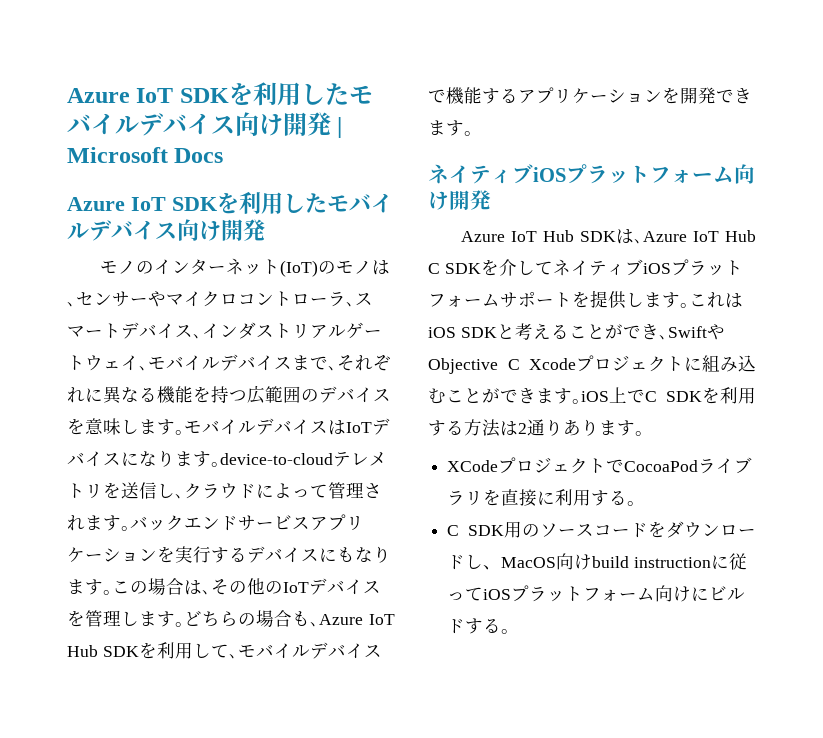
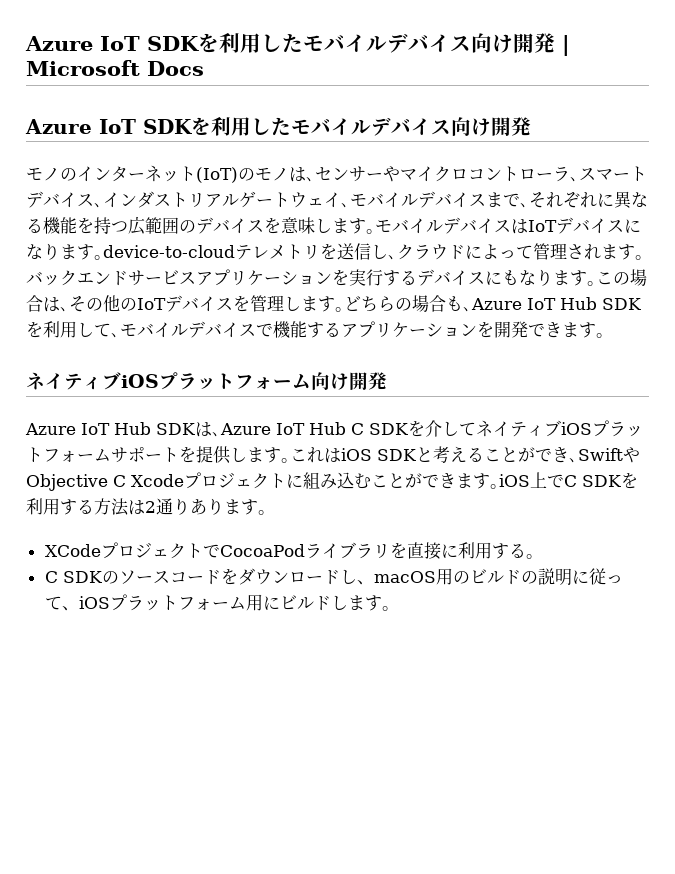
[504,521,522,538] 用 -> (102, 577) none
[501,553,711,570] MacOS向けbuild instruction -> [373,568,572,586] macOS用のビルドの説明
[483,585,692,602] iOSプラットフォーム向け -> [61,594,263,611] 、iOSプラットフォーム用
[465,618,502,634] する -> [330,595,382,611] します

